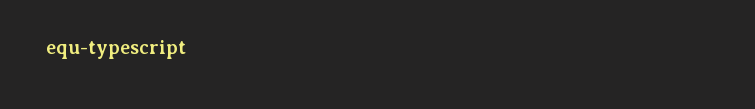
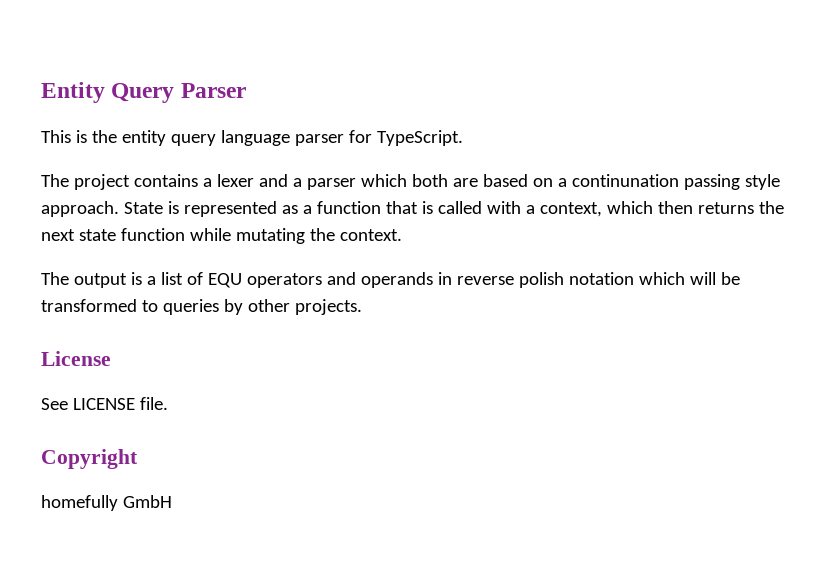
[46,40,186,59] equ-typescript -> [41,82,246,103] [41,130,463,146] [41,174,780,190] [41,201,784,217] [41,228,402,244] [41,272,740,288] [41,299,362,315] [41,351,111,366] [41,397,168,410] [41,449,138,469] [41,495,172,511] Entity Query Parser // This is the entity query language parser for TypeScript. // The project contains a lexer and a parser which both are based on a continunation passing style approach. State is represented as a function that is called with a context, which then returns the next state function while mutating the context. // The output is a list of EQU operators and operands in reverse polish notation which will be transformed to queries by other projects. // License // See LICENSE file. // Copyright // homefully GmbH

